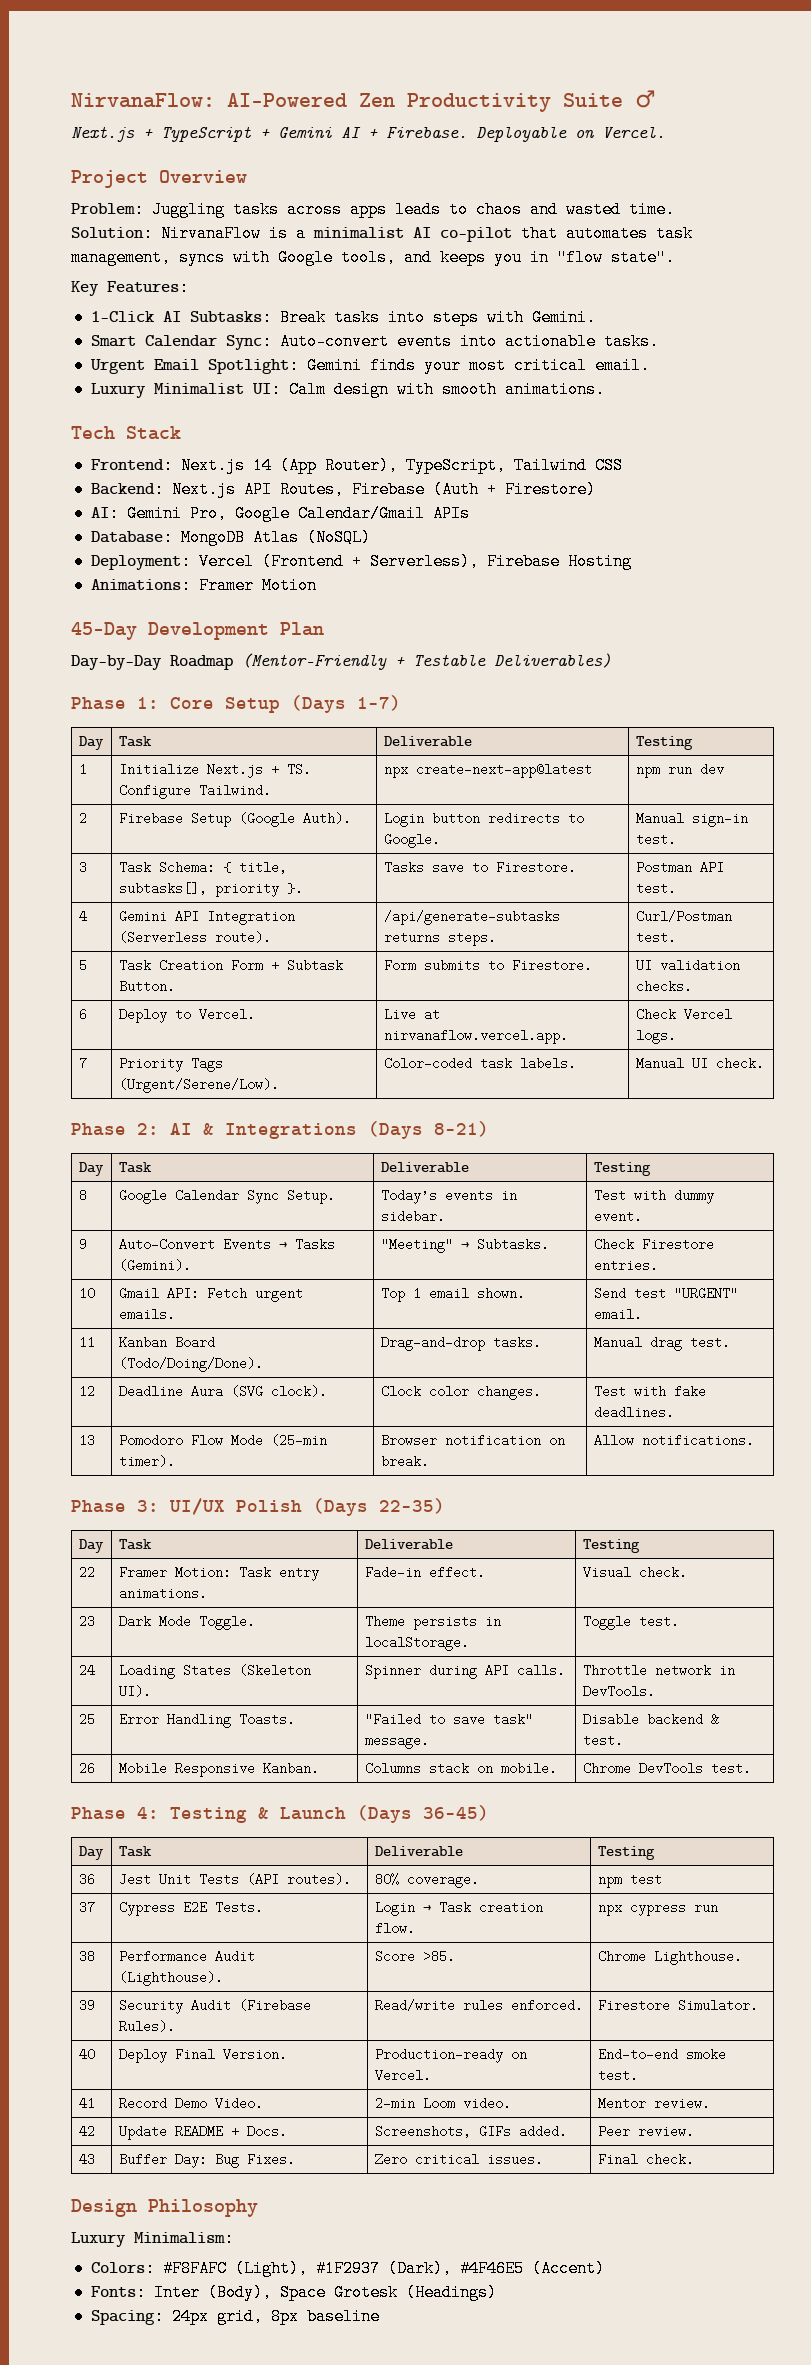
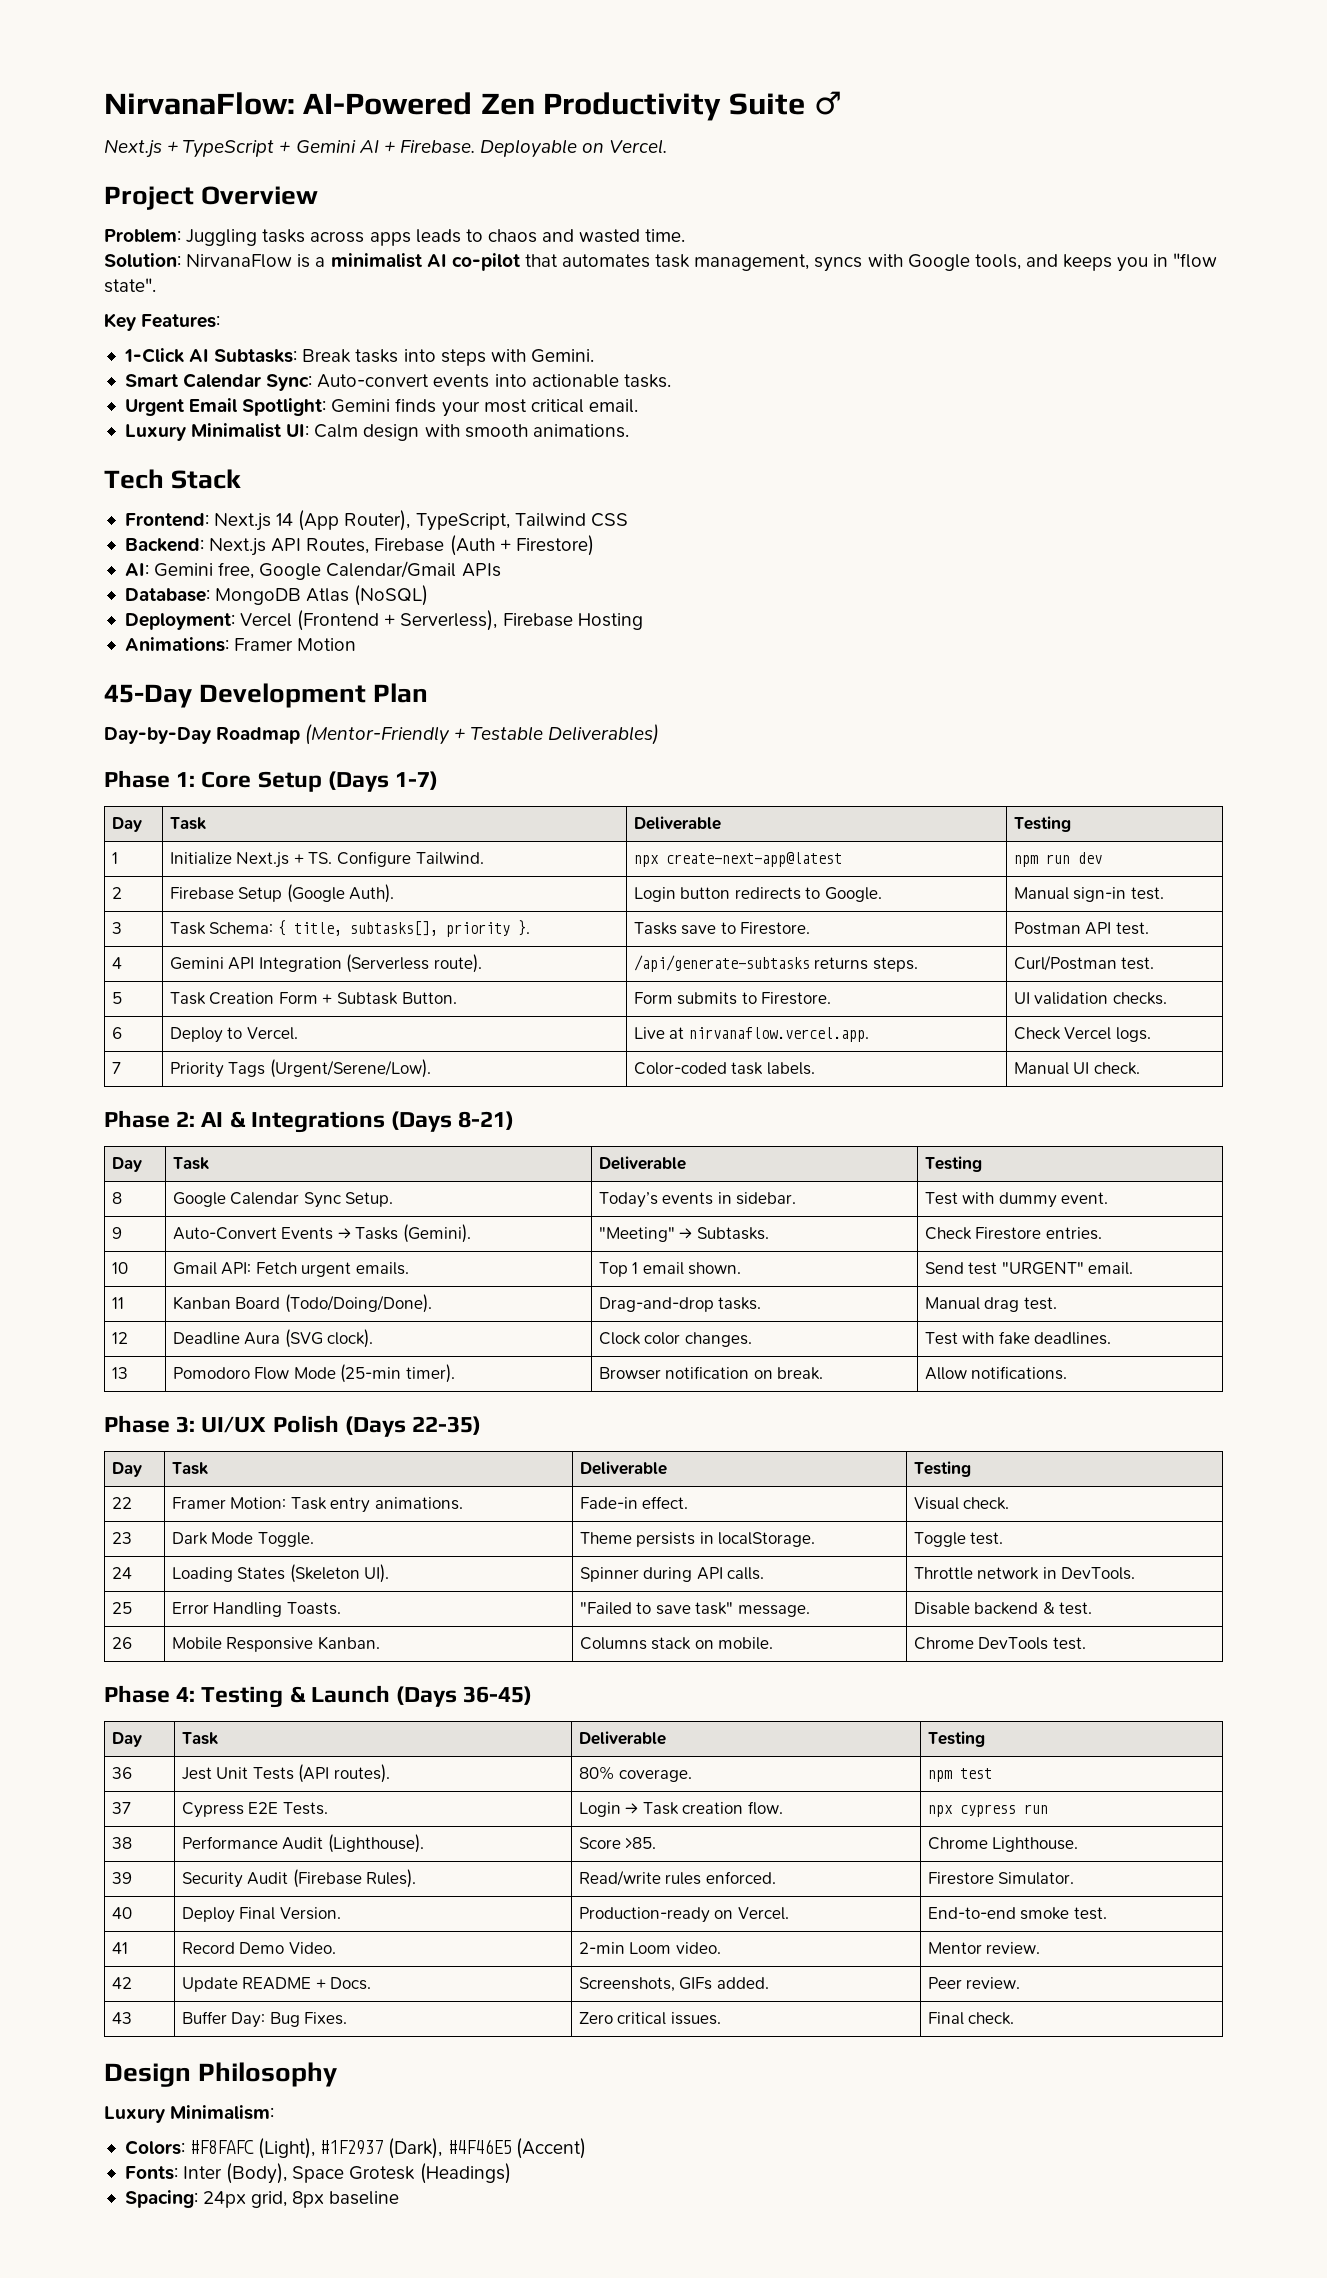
[189,505,227,522] Pro, -> [218,562,255,579] free,

